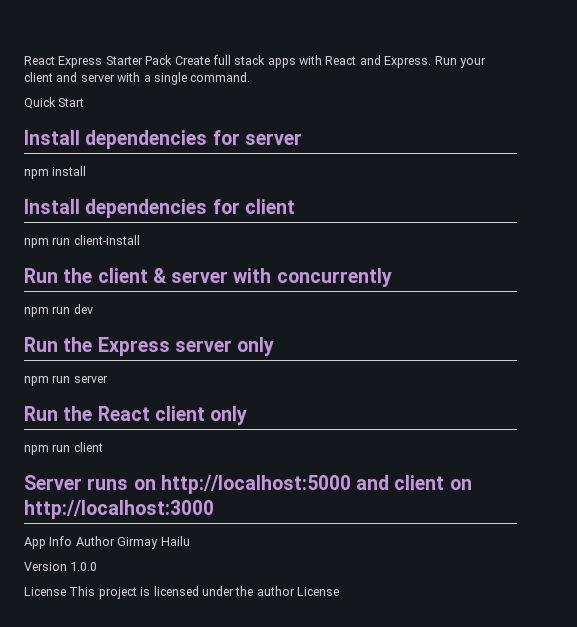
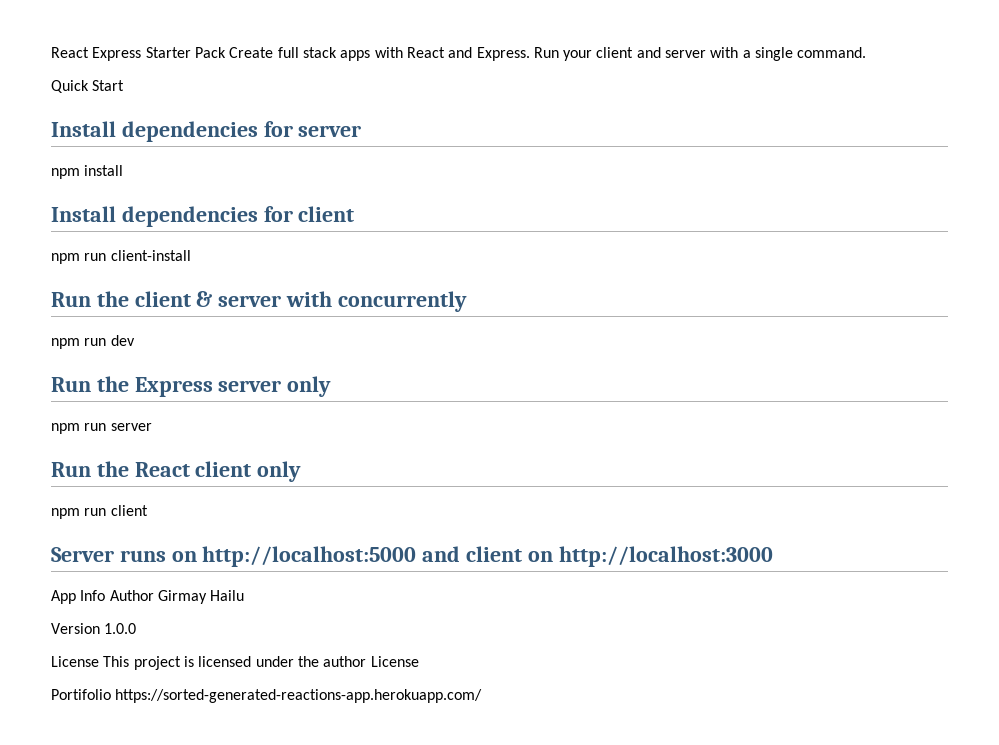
(339, 591) none -> [51,689,483,703] // Portifolio https://sorted-generated-reactions-app.herokuapp.com/

